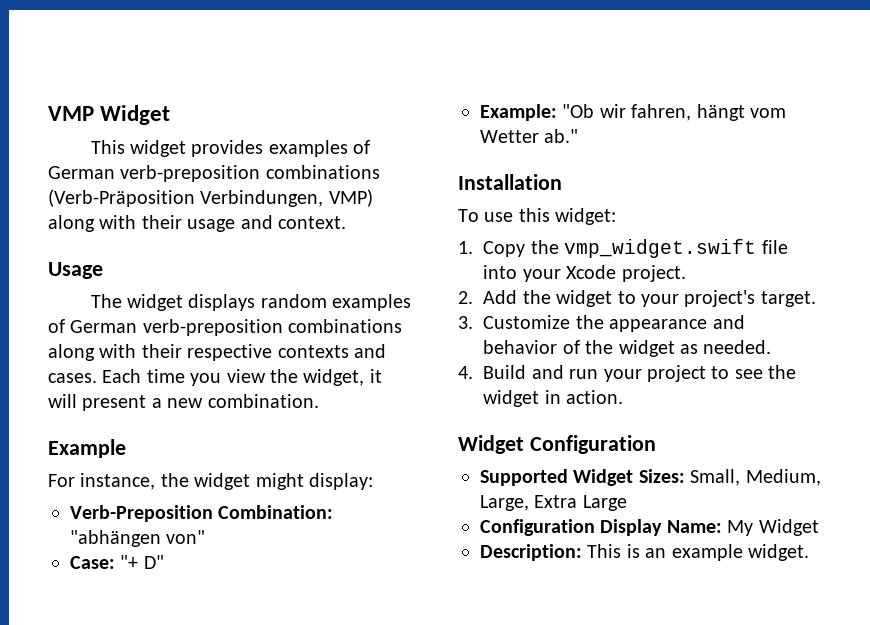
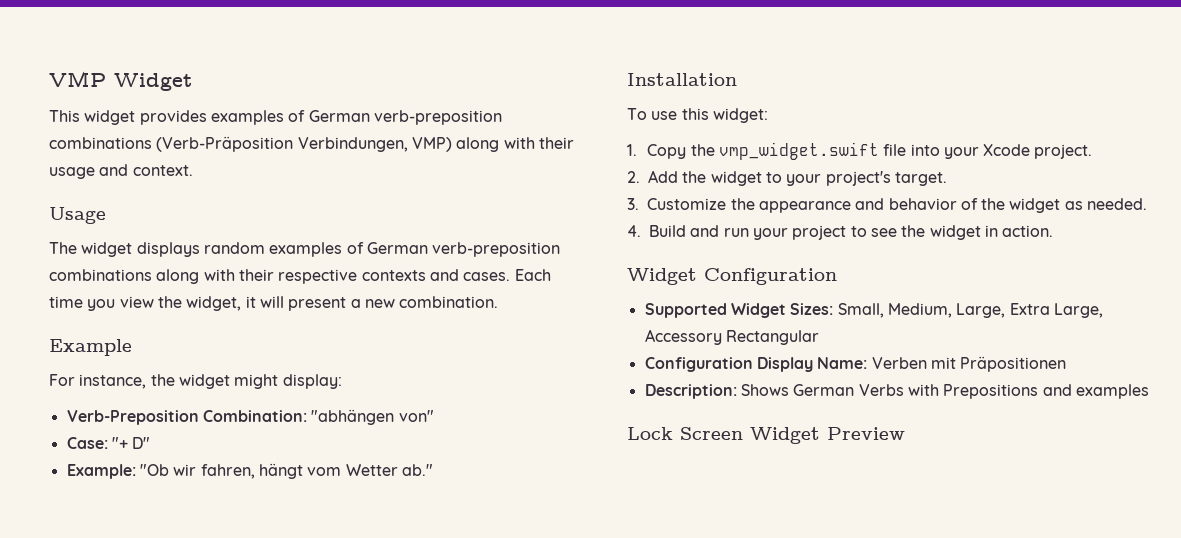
[582,495,627,511] Large -> [1053,303,1103,318] [644,329,819,345] Large, Accessory Rectangular
[727,519,819,536] [480,544,809,561] My Widget // Description: This is an example widget. -> [871,356,1067,372] [644,384,1149,399] [627,427,905,444] Verben mit Präpositionen // Description: Shows German Verbs with Prepositions and examples // Lock Screen Widget Preview

